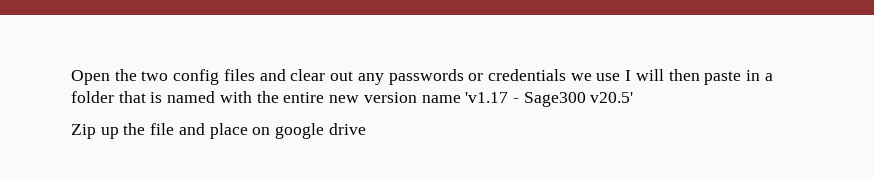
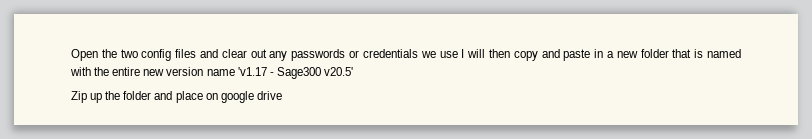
(700, 75) none -> [513,49,560,61] copy and
(773, 77) none -> [616,51,638,58] new
[150,123,175,135] file -> [123,91,152,100] folder

